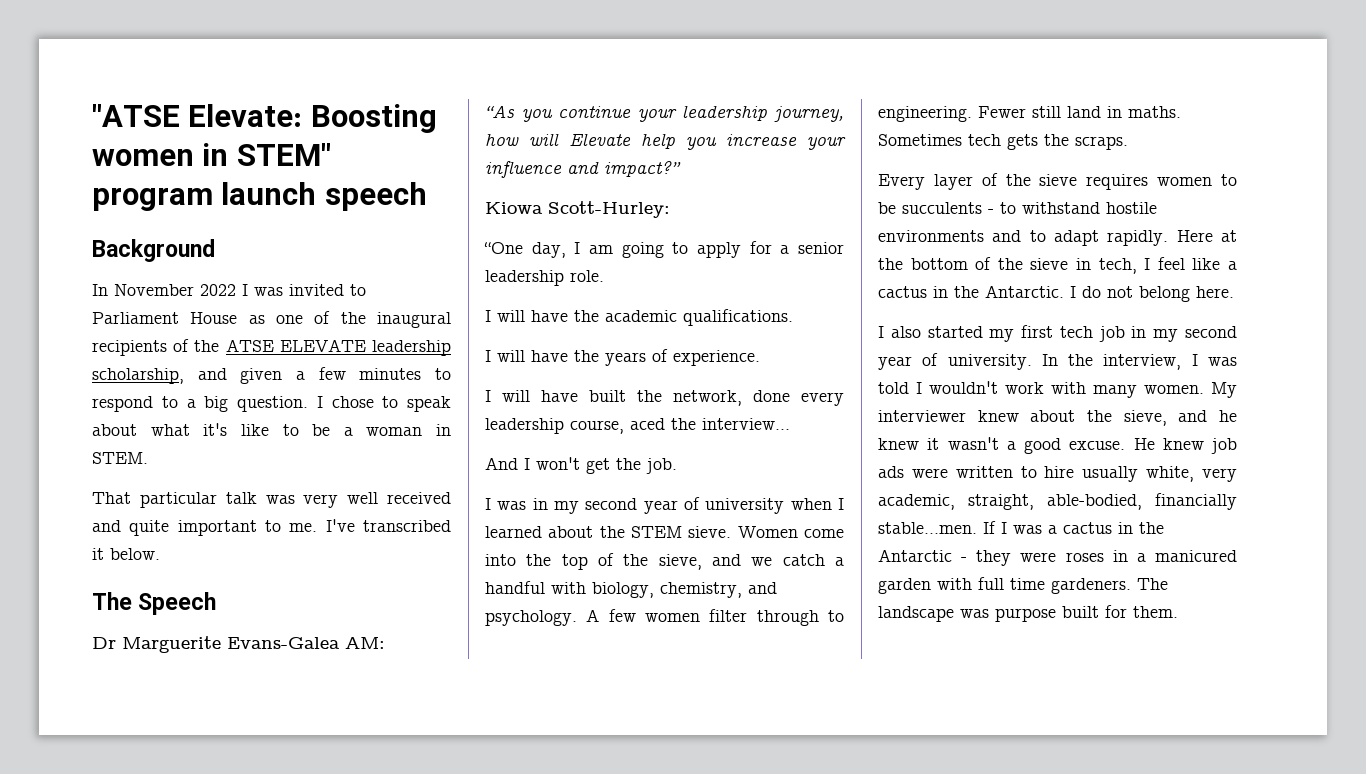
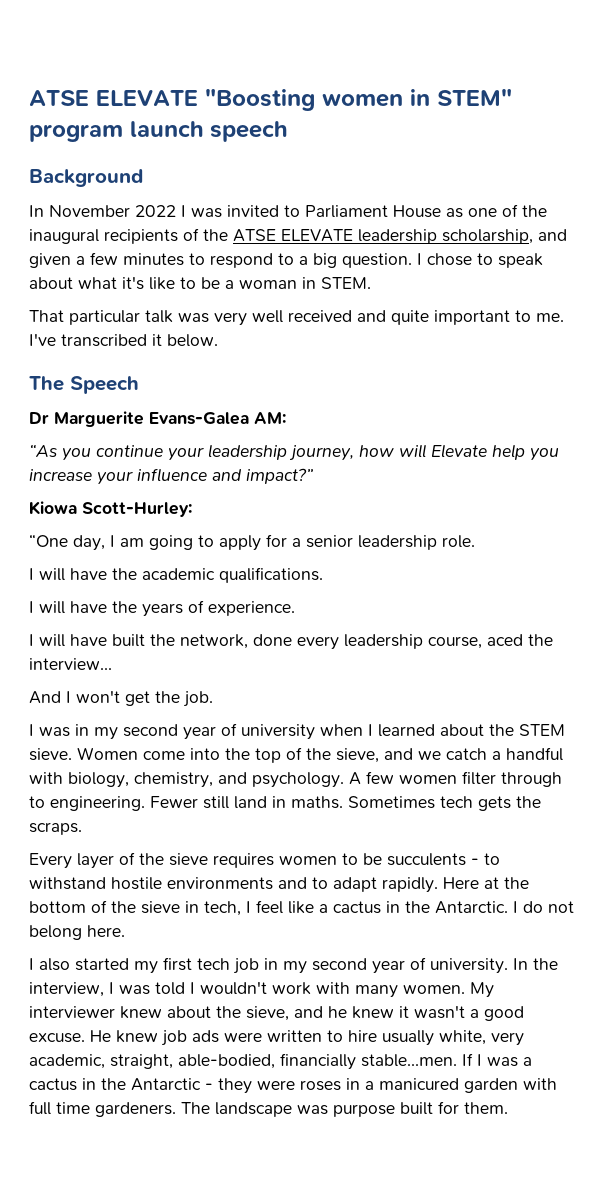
[92,104,437,133] "ATSE Elevate: Boosting -> [29,89,315,111] ATSE ELEVATE "Boosting

